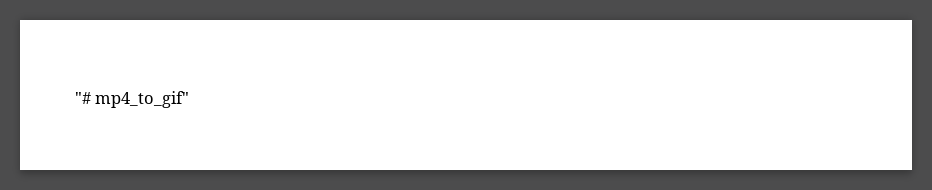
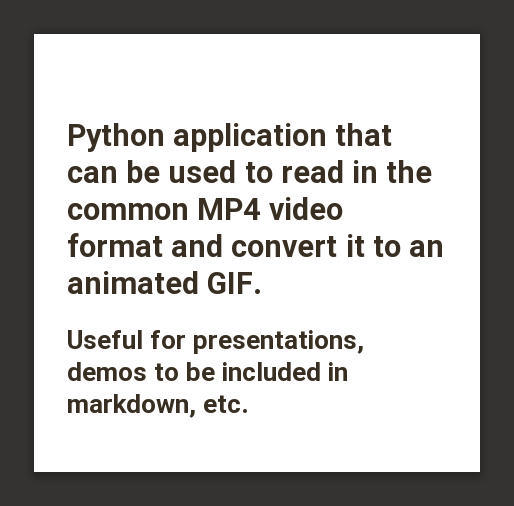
[75,91,190,108] "# mp4_to_gif" -> [67,123,393,152] [67,160,433,183] [67,197,344,220] [67,233,445,257] [67,271,263,294] [67,330,365,354] [67,362,349,381] [67,394,250,418] Python application that can be used to read in the common MP4 video format and convert it to an animated GIF. // Useful for presentations, demos to be included in markdown, etc.

